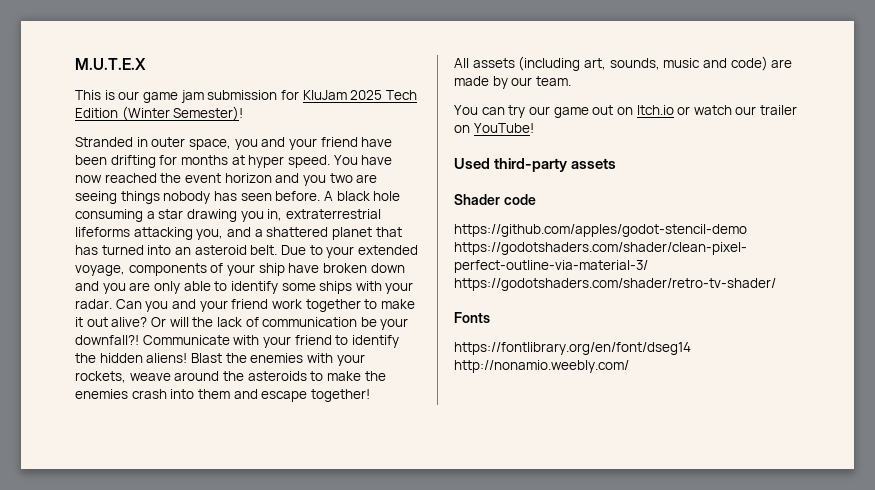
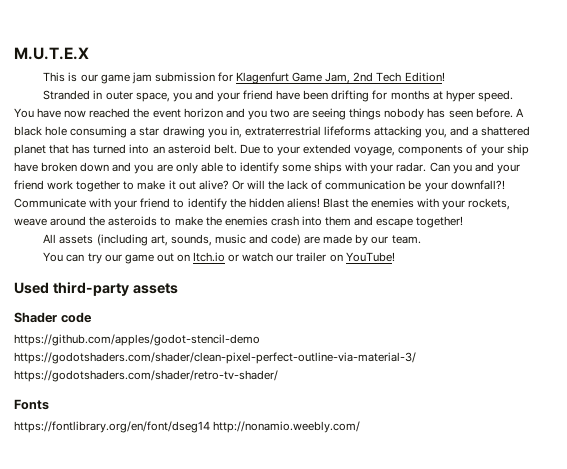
[302,90,417,100] [75,106,244,121] KluJam 2025 Tech Edition (Winter Semester)! -> [236,72,445,84] Klagenfurt Game Jam, 2nd Tech Edition!

